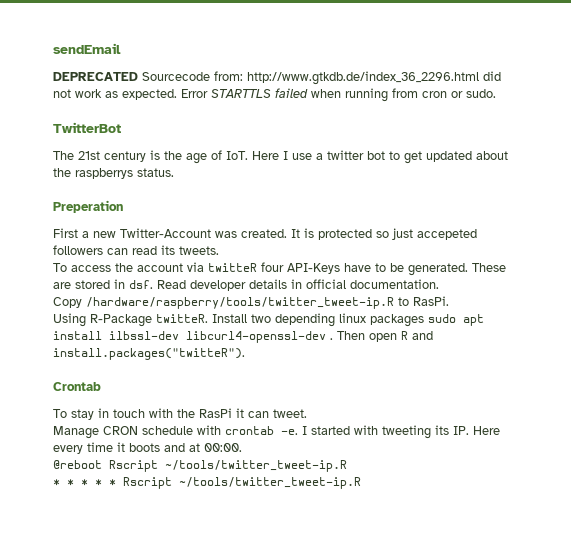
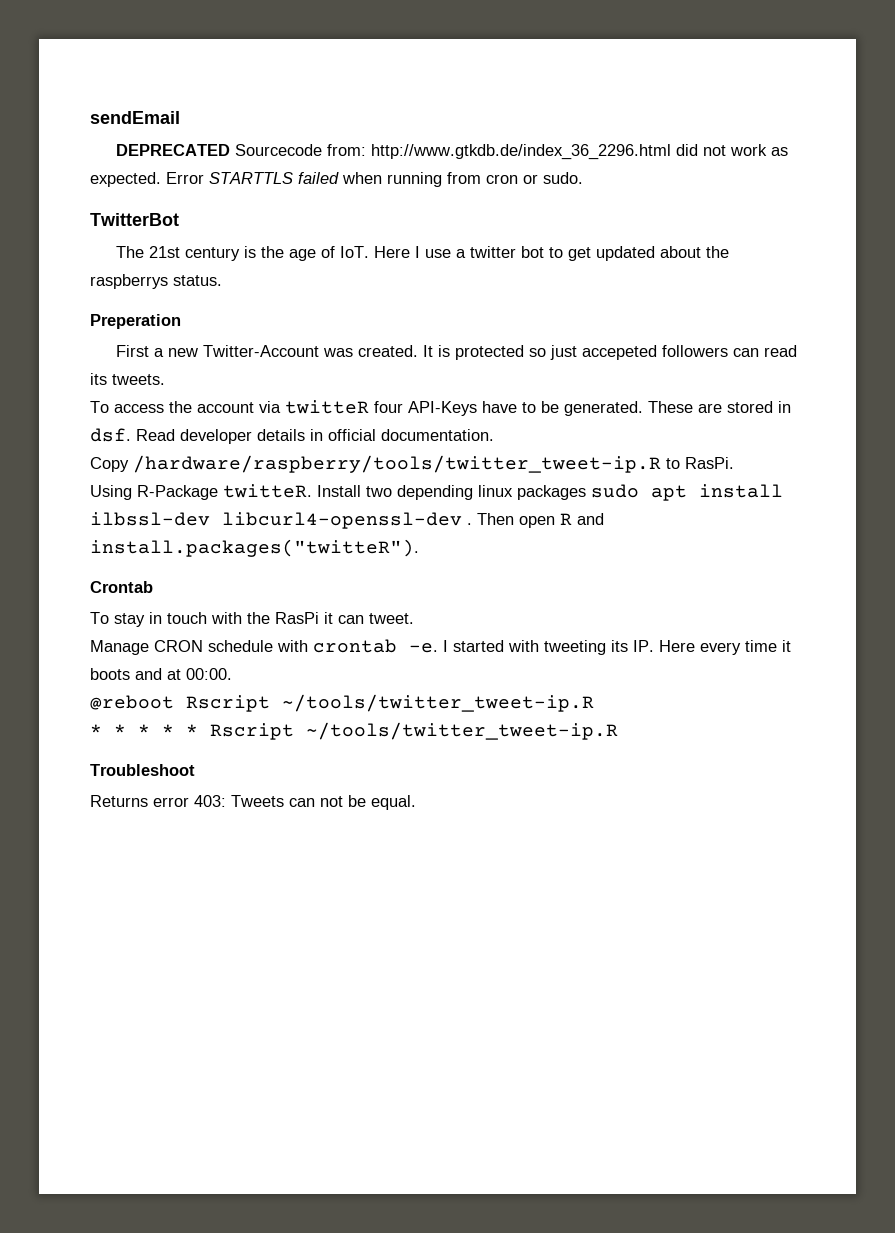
(361, 483) none -> [90,764,195,776] [90,795,416,810] // Troubleshoot // Returns error 403: Tweets can not be equal.

